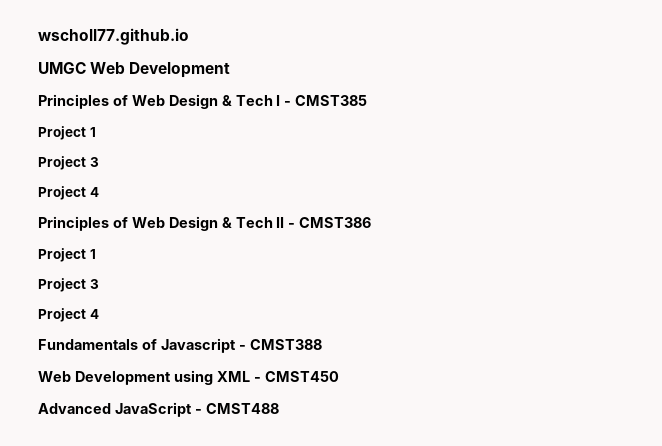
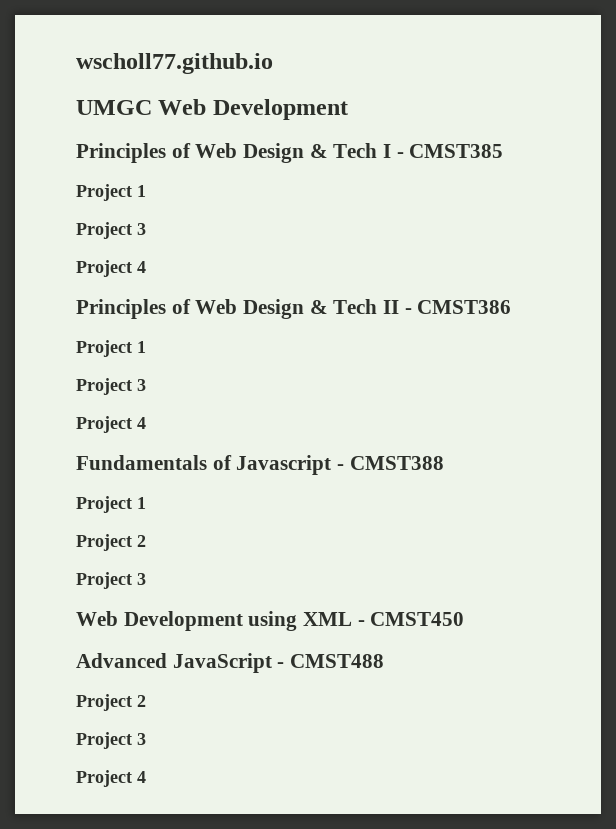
(322, 344) none -> [76,496,146,513] [76,534,146,551] [76,572,146,589] // Project 1 // Project 2 // Project 3
(279, 408) none -> [76,694,146,711] [76,732,146,749] [76,770,146,787] // Project 2 // Project 3 // Project 4

